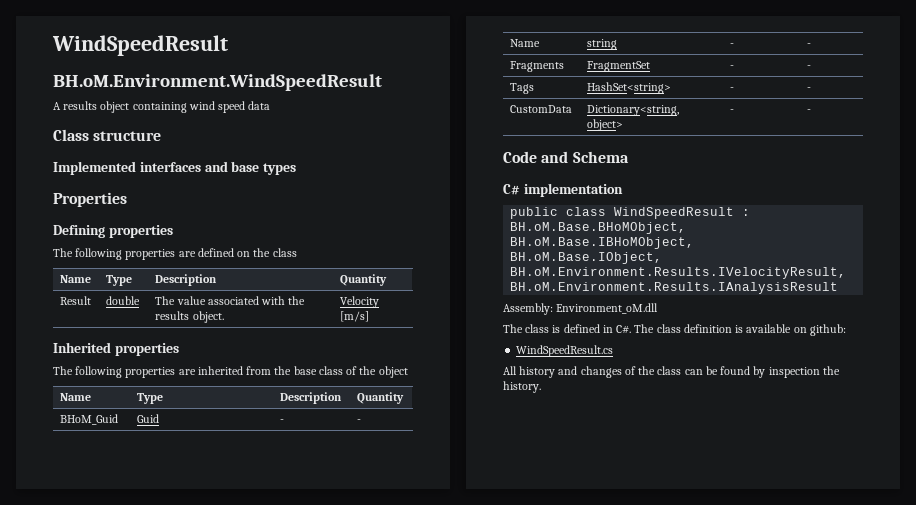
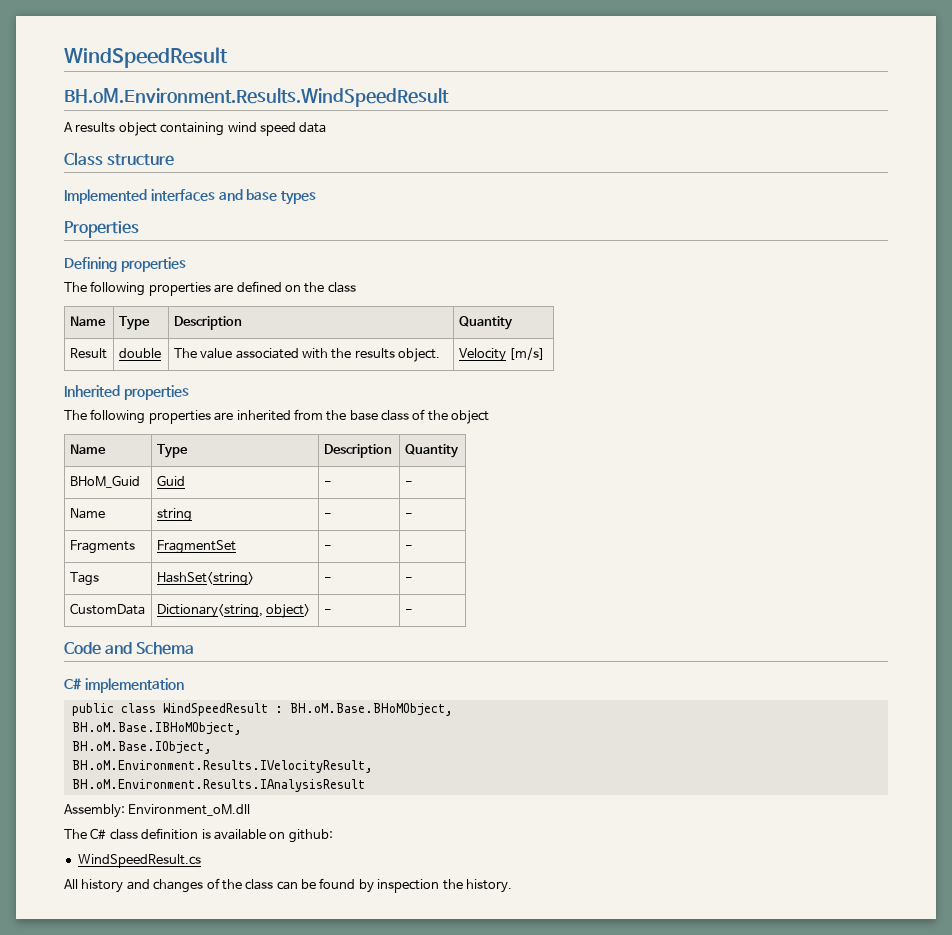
[53,74,382,91] BH.oM.Environment.WindSpeedResult -> [64,88,449,107] BH.oM.Environment.Results.WindSpeedResult
[525,324,655,334] class is defined in C#. The -> [90,828,107,840] C#

